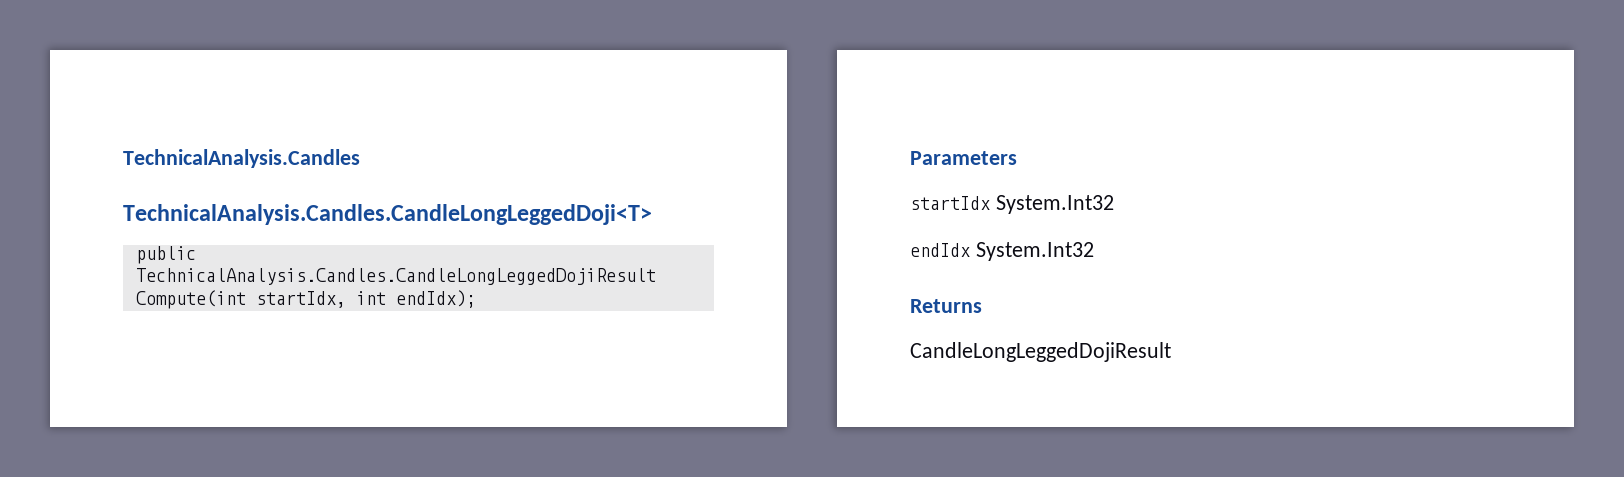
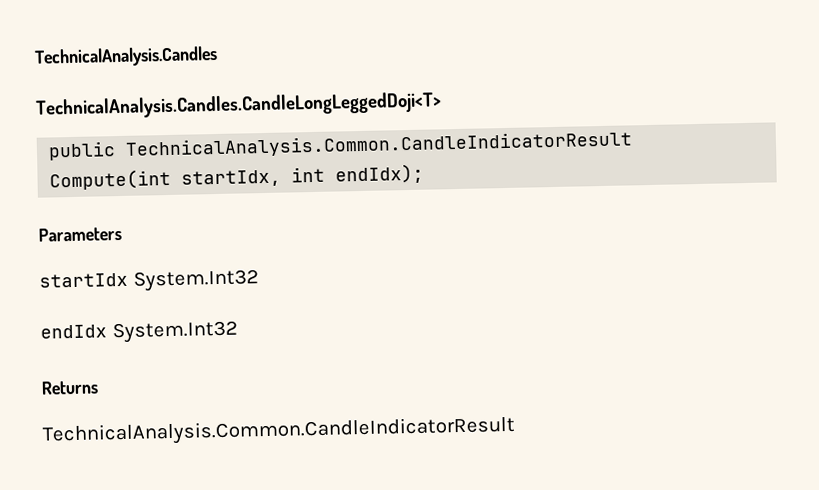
[135,268,656,285] TechnicalAnalysis.Candles.CandleLongLeggedDojiResult -> [125,130,634,159] TechnicalAnalysis.Common.CandleIndicatorResult
[910,342,1171,362] CandleLongLeggedDojiResult -> [42,415,516,447] TechnicalAnalysis.Common.CandleIndicatorResult

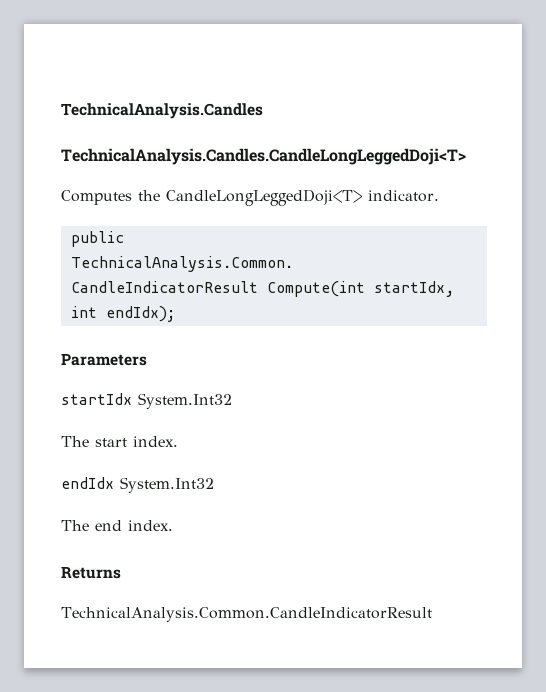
(442, 105) none -> [61,189,439,206] // Computes the CandleLongLeggedDoji<T> indicator.
(259, 280) none -> [61,436,178,447] // The start index.
(238, 332) none -> [61,520,173,531] // The end index.

